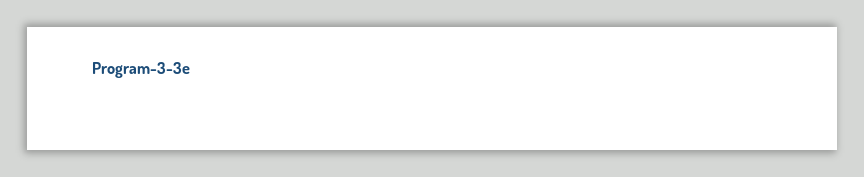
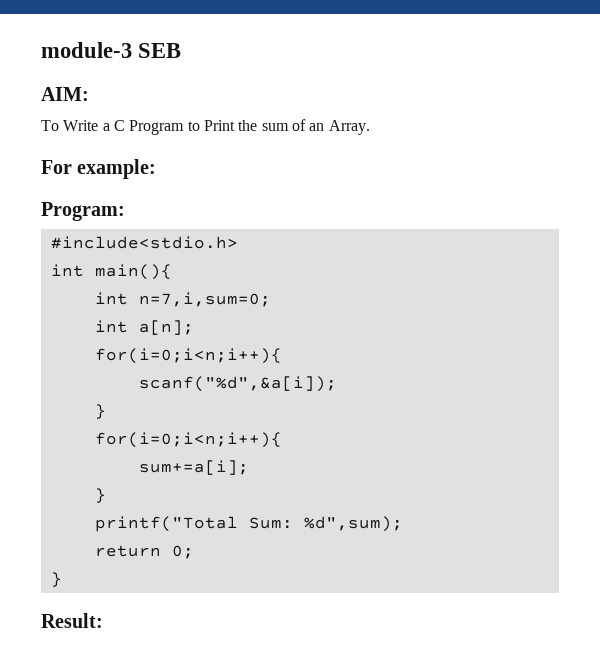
[92,62,190,78] Program-3-3e -> [41,42,182,58] [41,87,89,101] [41,119,370,135] [41,159,157,179] [41,202,125,221] [50,236,238,249] [50,264,172,280] [94,292,271,307] [94,320,194,335] [94,348,282,364] [138,376,337,392] [94,404,106,419] [94,432,282,448] [138,460,249,475] [94,488,106,503] [94,516,403,532] [94,545,194,559] [50,572,62,587] [41,613,103,628] module-3 SEB // AIM: // To Write a C Program to Print the sum of an Array. // For example: // Program: // #include<stdio.h> // int main(){ // int n=7,i,sum=0; // int a[n]; // for(i=0;i<n;i++){ // scanf("%d",&a[i]); // } // for(i=0;i<n;i++){ // sum+=a[i]; // } // printf("Total Sum: %d",sum); // return 0; // } // Result:

